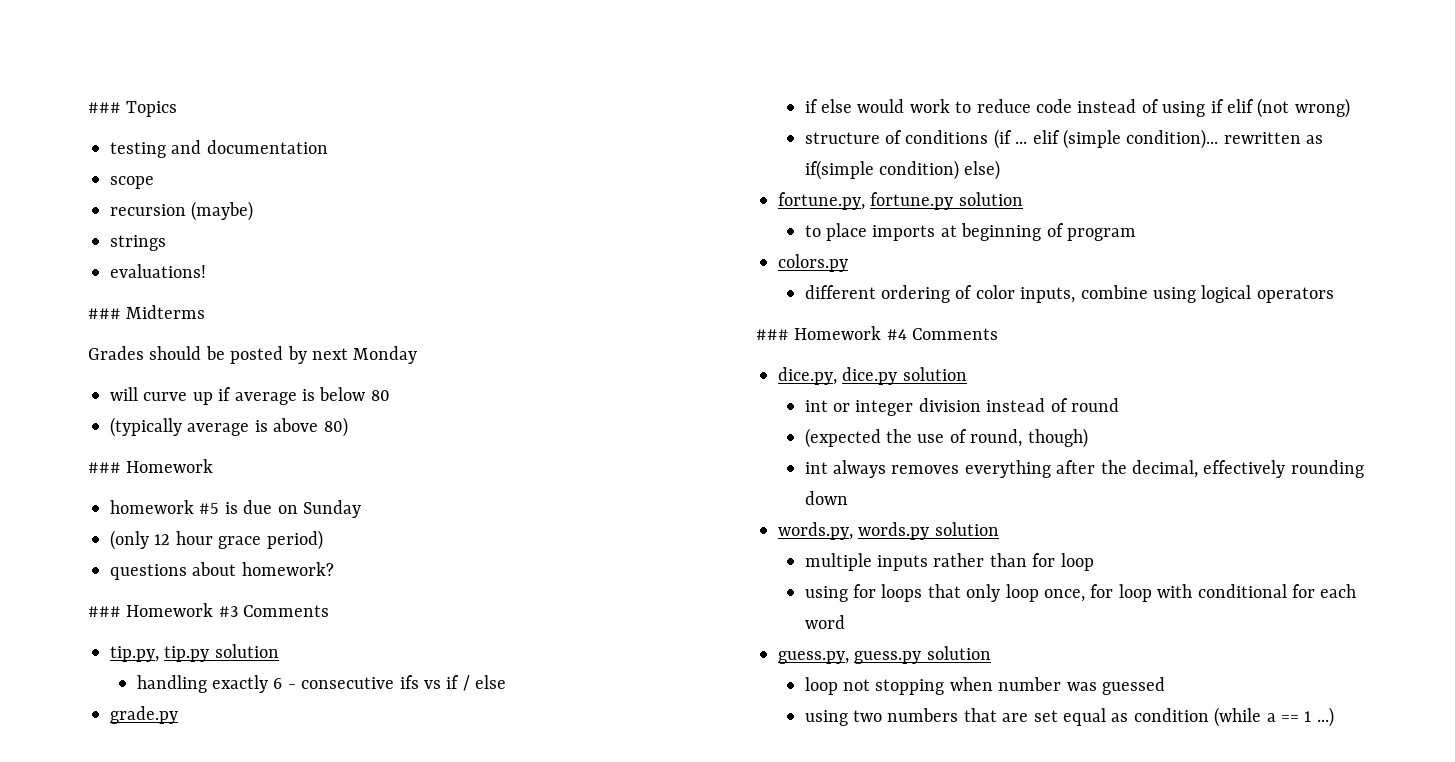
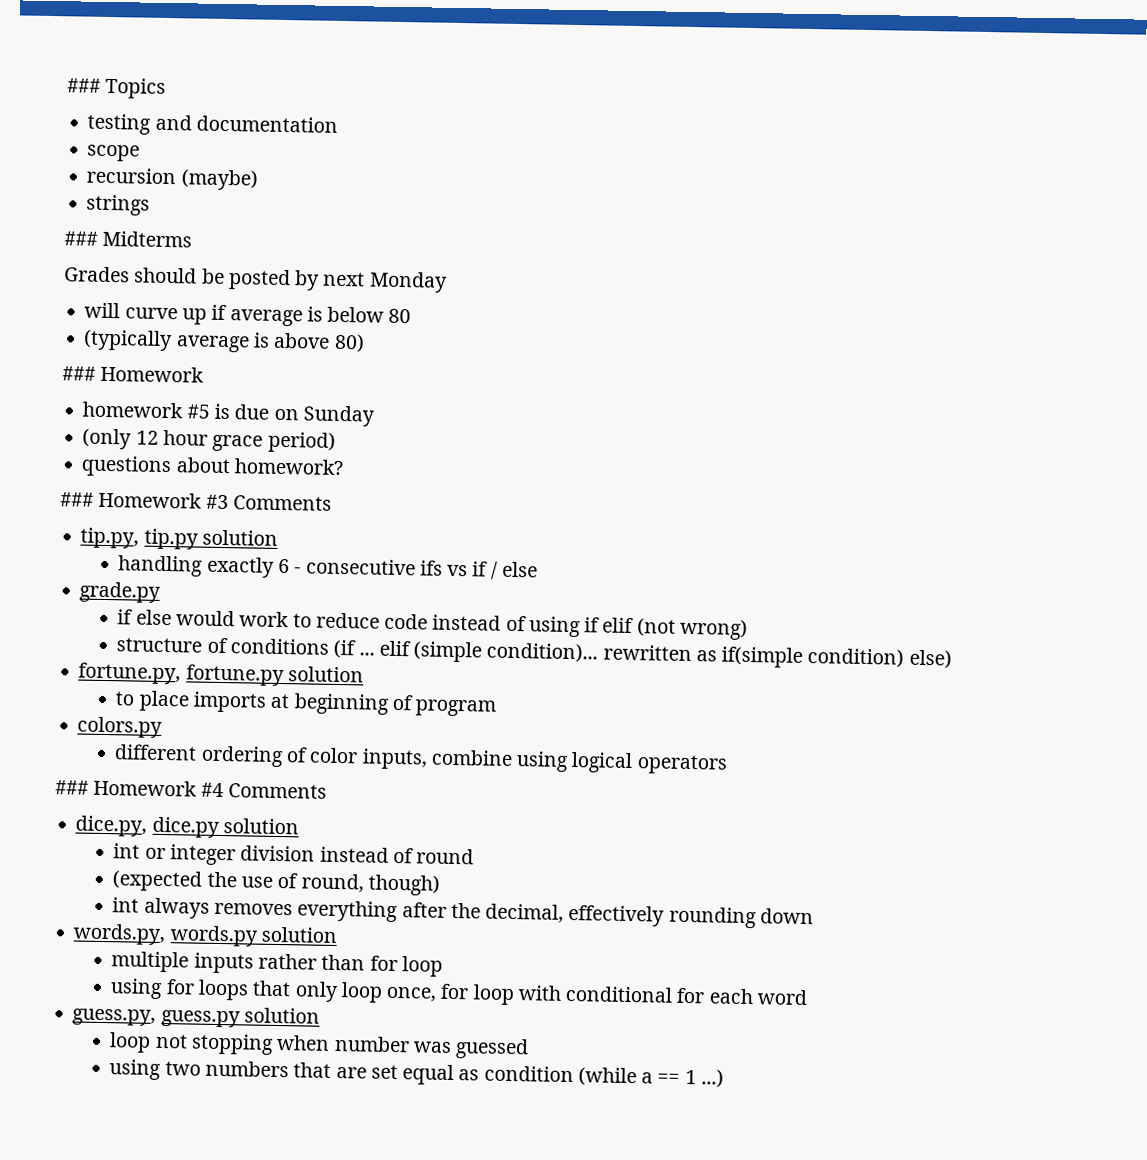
[110,264,206,278] // evaluations! -> (151, 205) none

